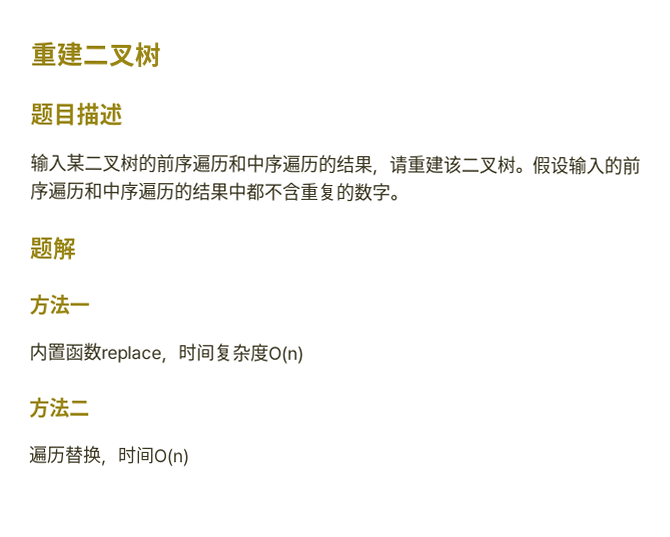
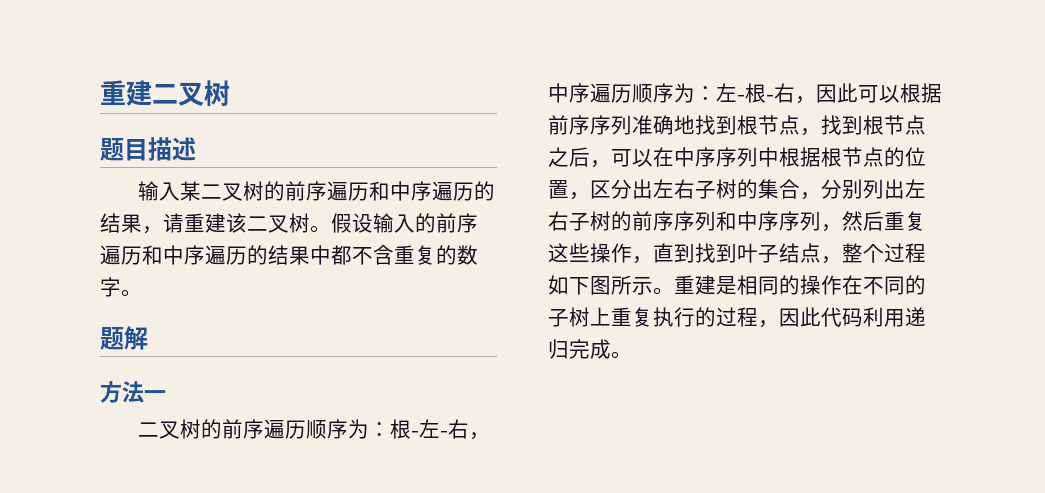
[29,342,304,364] [29,397,90,419] [29,445,190,467] 内置函数replace，时间复杂度O(n) // 方法二 // 遍历替换，时间O(n) -> [137,419,490,440] [548,83,942,104] [548,115,926,136] [548,147,926,168] [548,179,926,200] [548,211,926,232] [548,243,926,264] [548,275,926,295] [548,307,926,328] [548,339,632,359] 二叉树的前序遍历顺序为：根-左-右，中序遍历顺序为：左-根-右，因此可以根据前序序列准确地找到根节点，找到根节点之后，可以在中序序列中根据根节点的位置，区分出左右子树的集合，分别列出左右子树的前序序列和中序序列，然后重复这些操作，直到找到叶子结点，整个过程如下图所示。重建是相同的操作在不同的子树上重复执行的过程，因此代码利用递归完成。

